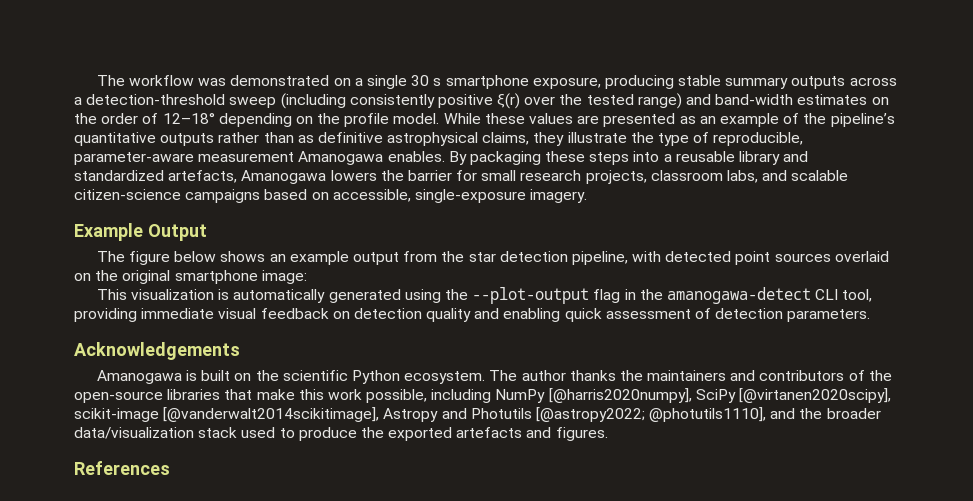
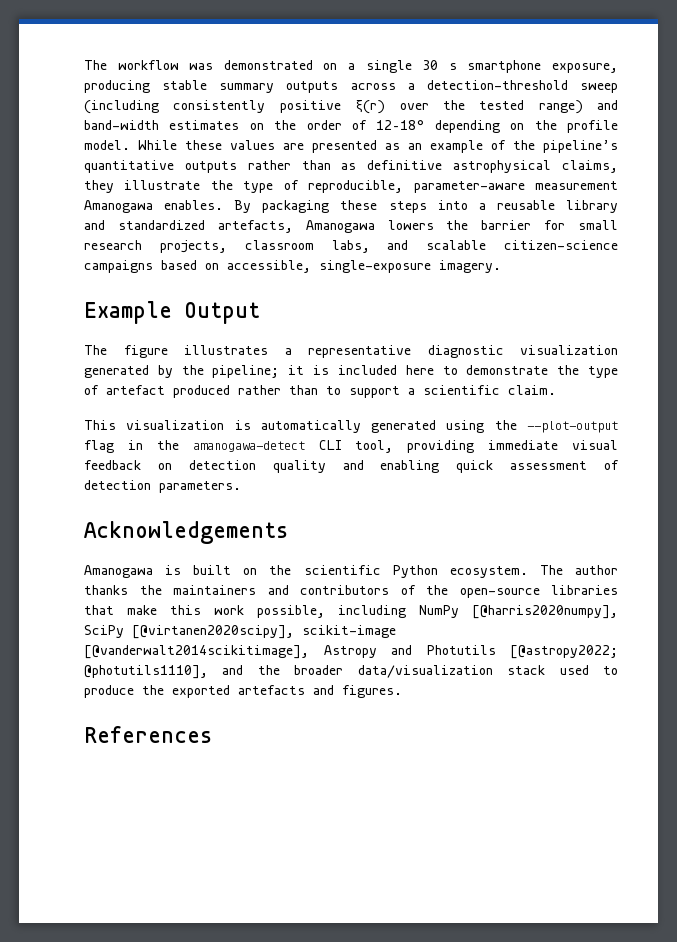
[174,251,889,265] [74,270,307,284] below shows an example output from the star detection pipeline, with detected point sources overlaid on the original smartphone image: -> [184,345,618,358] [84,365,618,378] [84,385,556,398] illustrates a representative diagnostic visualization generated by the pipeline; it is included here to demonstrate the type of artefact produced rather than to support a scientific claim.

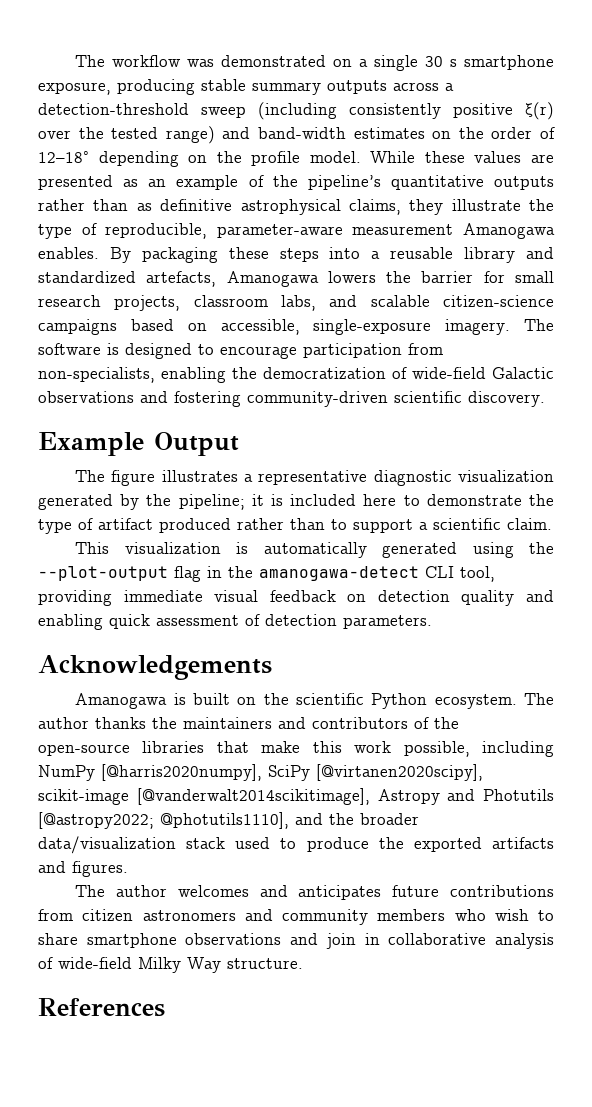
(501, 266) none -> [524,319,554,331] [38,343,443,359] [38,367,554,383] [38,391,545,407] The software is designed to encourage participation from non-specialists, enabling the democratization of wide-field Galactic observations and fostering community-driven scientific discovery.
[106,385,165,395] artefact -> [98,518,153,530] artifact
[238,685,305,695] artefacts -> [492,837,555,849] artifacts
(402, 691) none -> [75,885,554,900] [38,909,554,925] [38,933,554,949] [38,957,303,973] // The author welcomes and anticipates future contributions from citizen astronomers and community members who wish to share smartphone observations and join in collaborative analysis of wide-field Milky Way structure.

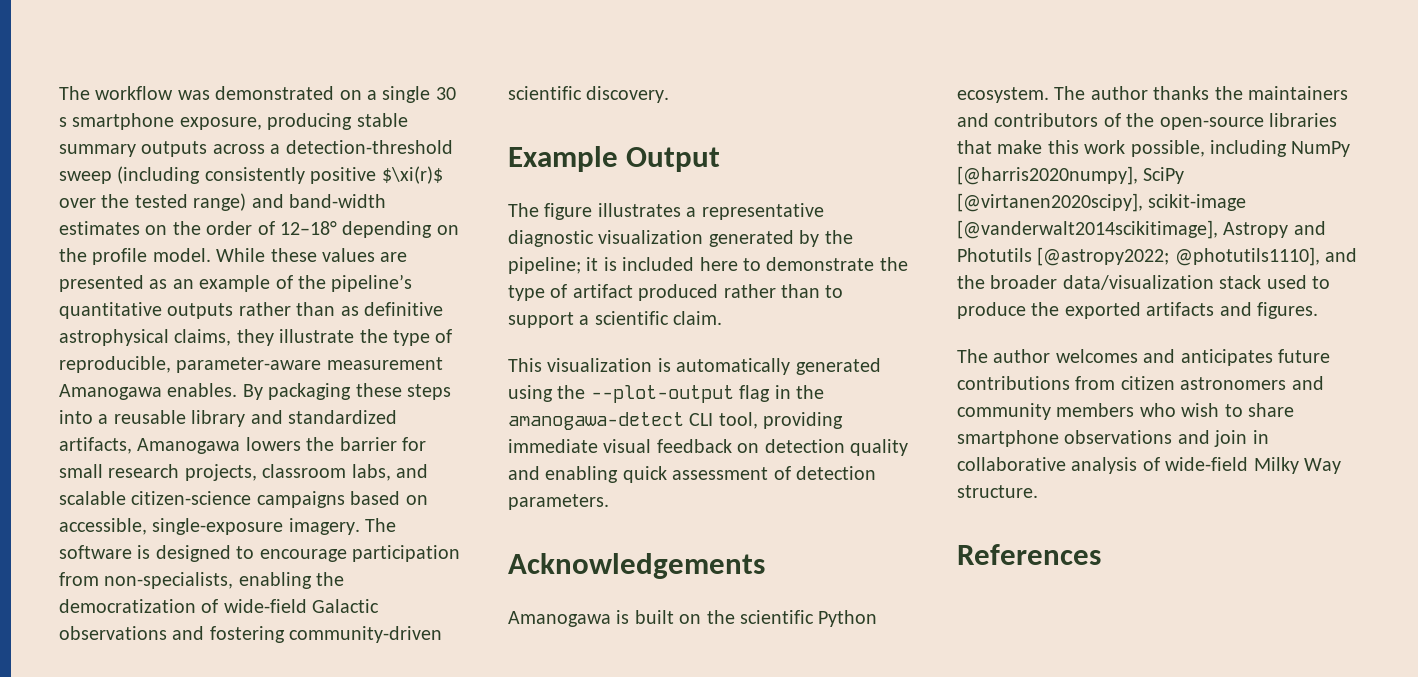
[525,102,554,120] ξ(r) -> [381,166,443,184] $\xi(r)$
[146,271,217,287] artefacts, -> [59,437,132,454] artifacts,

